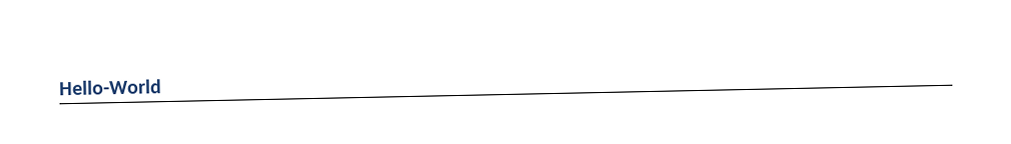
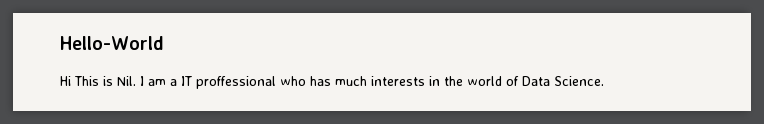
(162, 87) none -> [60,76,604,89] // Hi This is Nil. I am a IT proffessional who has much interests in the world of Data Science.

